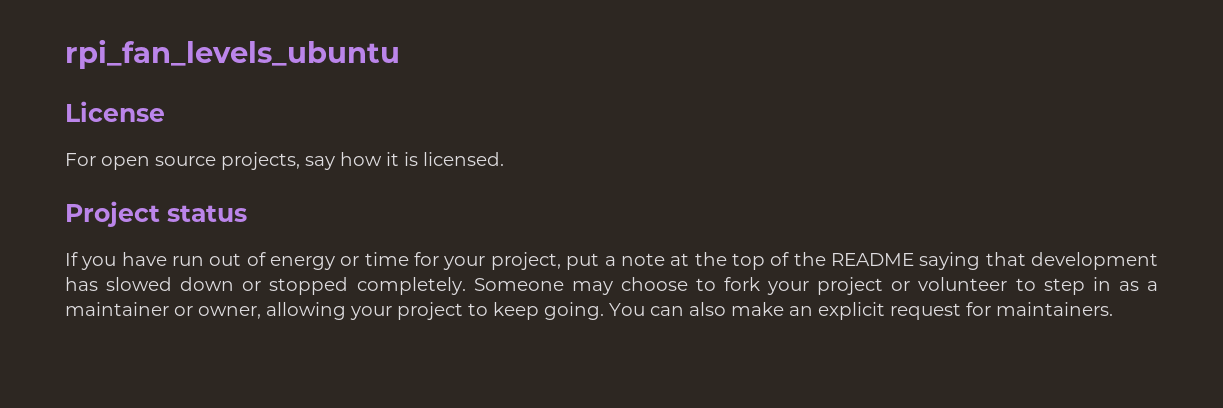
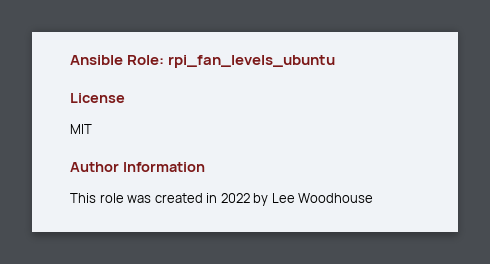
(65, 54) none -> [70,55,165,65] Ansible Role:
[65,152,504,170] [65,201,247,227] [65,252,1158,270] [65,277,1158,295] [65,302,1113,320] For open source projects, say how it is licensed. // Project status // If you have run out of energy or time for your project, put a note at the top of the README saying that development has slowed down or stopped completely. Someone may choose to fork your project or volunteer to step in as a maintainer or owner, allowing your project to keep going. You can also make an explicit request for maintainers. -> [70,124,92,134] [70,162,205,172] [70,193,374,206] MIT // Author Information // This role was created in 2022 by Lee Woodhouse

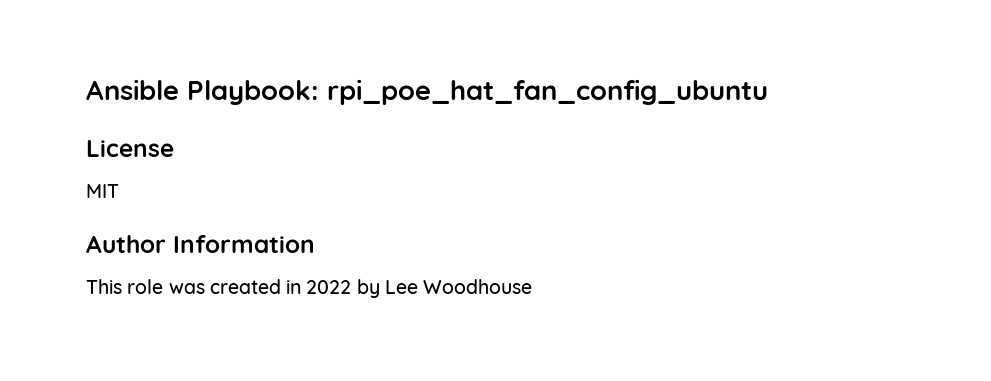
[127,55,336,68] Role: rpi_fan_levels_ubuntu -> [187,79,768,105] Playbook: rpi_poe_hat_fan_config_ubuntu

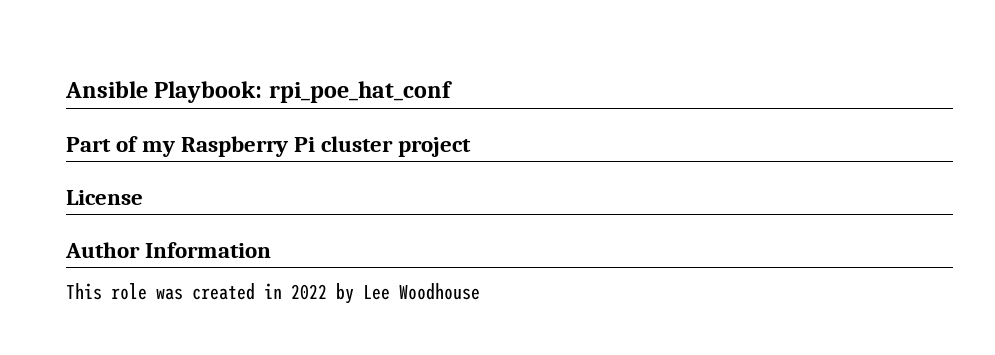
[327,79,768,105] rpi_poe_hat_fan_config_ubuntu -> [268,81,452,103] [66,136,472,157] rpi_poe_hat_conf // Part of my Raspberry Pi cluster project
[86,184,119,198] // MIT -> (143, 197) none

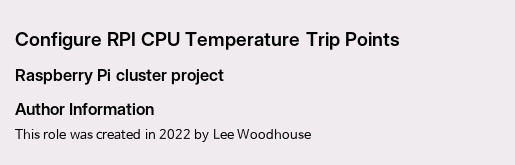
[65,81,452,103] [66,136,176,157] Ansible Playbook: rpi_poe_hat_conf // Part of my -> [15,32,400,50] Configure RPI CPU Temperature Trip Points //
[66,190,143,205] // License -> (225, 77) none

